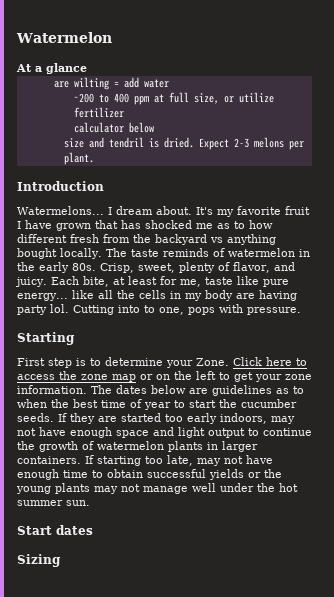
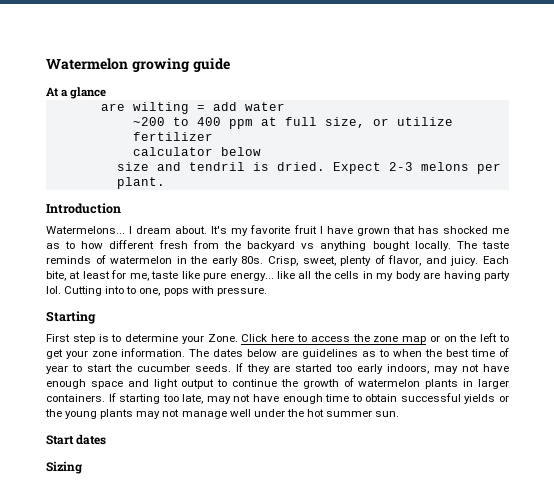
(112, 37) none -> [131,58,230,72] growing guide

